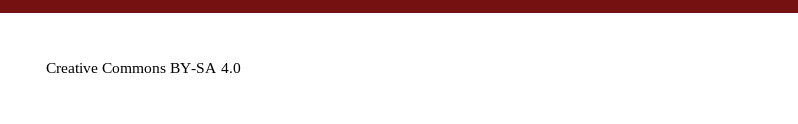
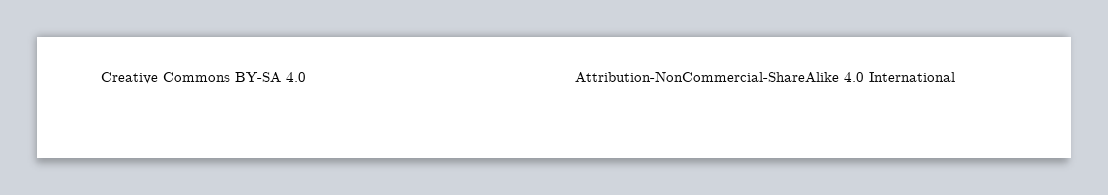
(241, 68) none -> [575,71,955,83] Attribution-NonCommercial-ShareAlike 4.0 International

